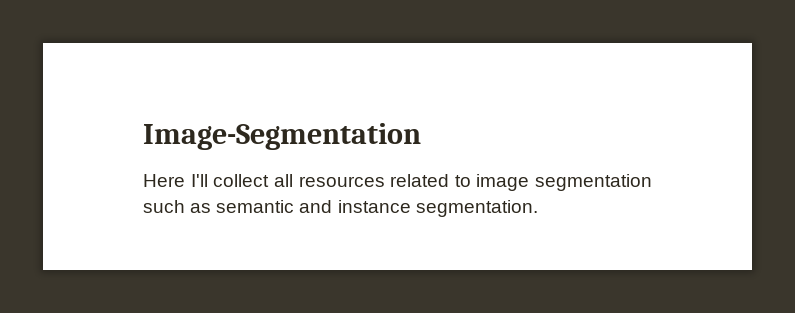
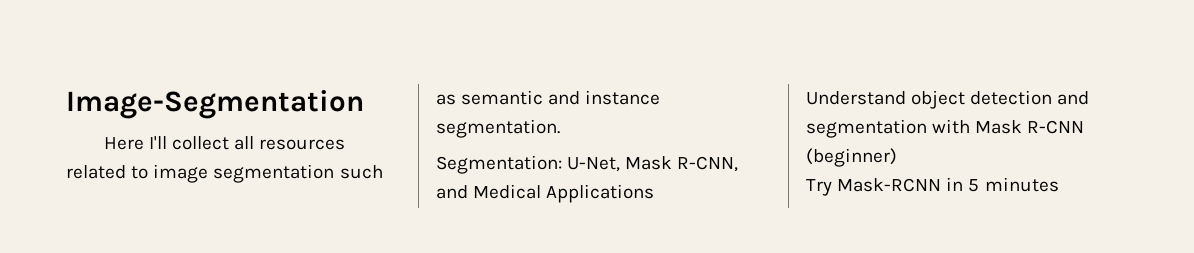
(538, 208) none -> [436,155,739,174] [436,184,655,203] [806,90,1090,109] [806,119,1085,138] [806,148,897,167] [806,177,1059,196] // Segmentation: U-Net, Mask R-CNN, and Medical Applications // Understand object detection and segmentation with Mask R-CNN (beginner) // Try Mask-RCNN in 5 minutes

